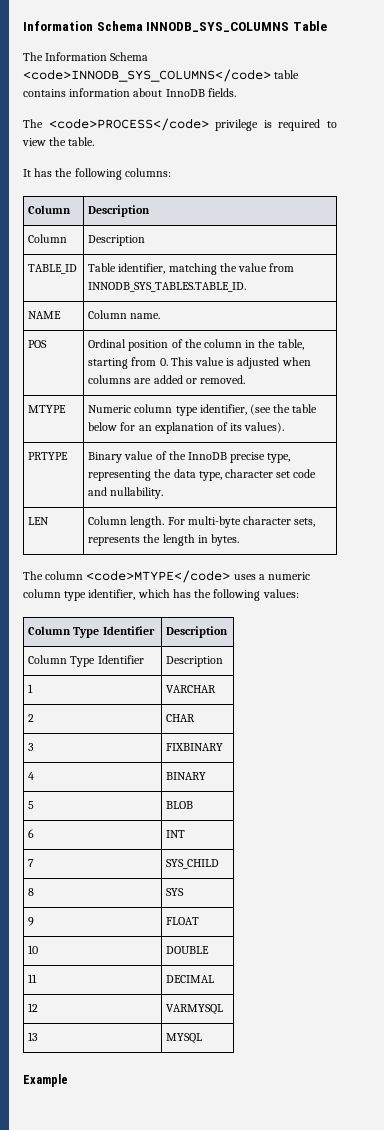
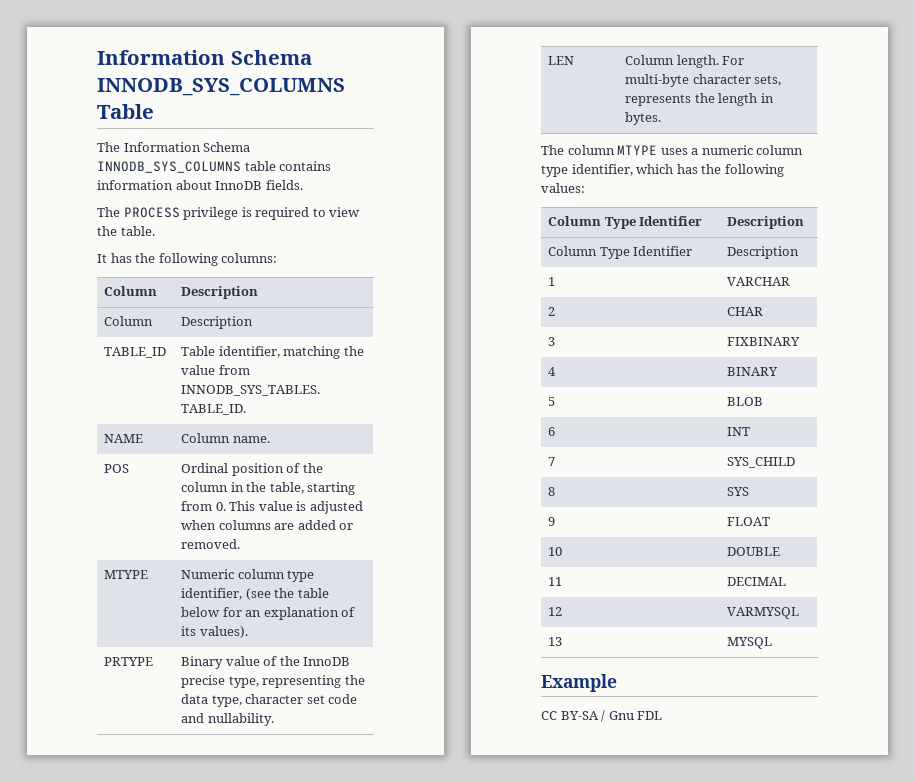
[23,69,271,82] <code>INNODB_SYS_COLUMNS</code> -> [97,161,241,173] INNODB_SYS_COLUMNS
[48,118,209,131] <code>PROCESS</code> -> [123,207,180,218] PROCESS
[86,570,231,583] <code>MTYPE</code> -> [617,145,658,155] MTYPE
(68, 1080) none -> [541,710,663,722] // CC BY-SA / Gnu FDL

